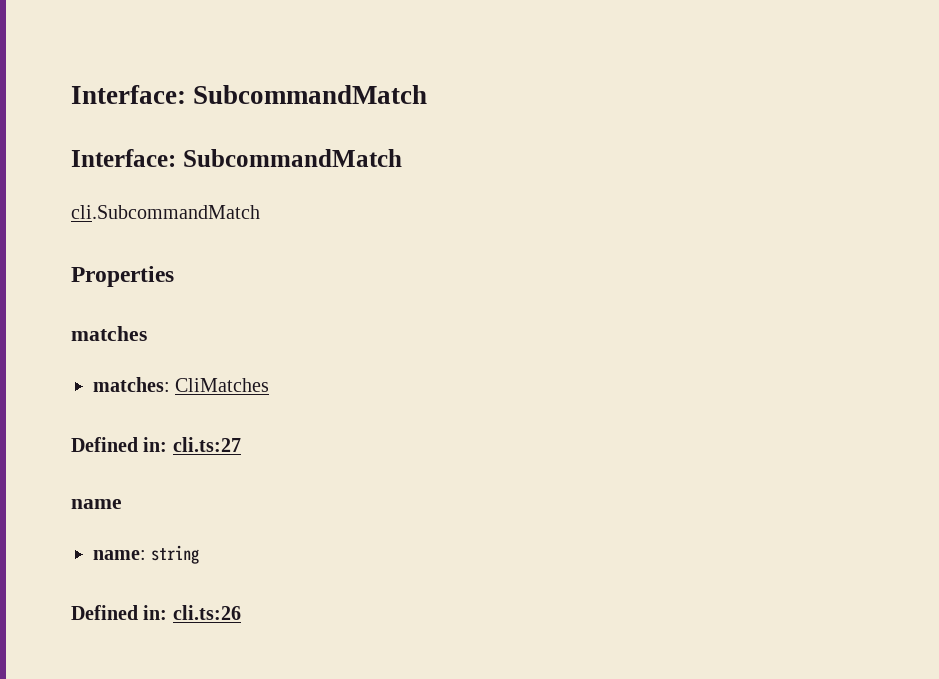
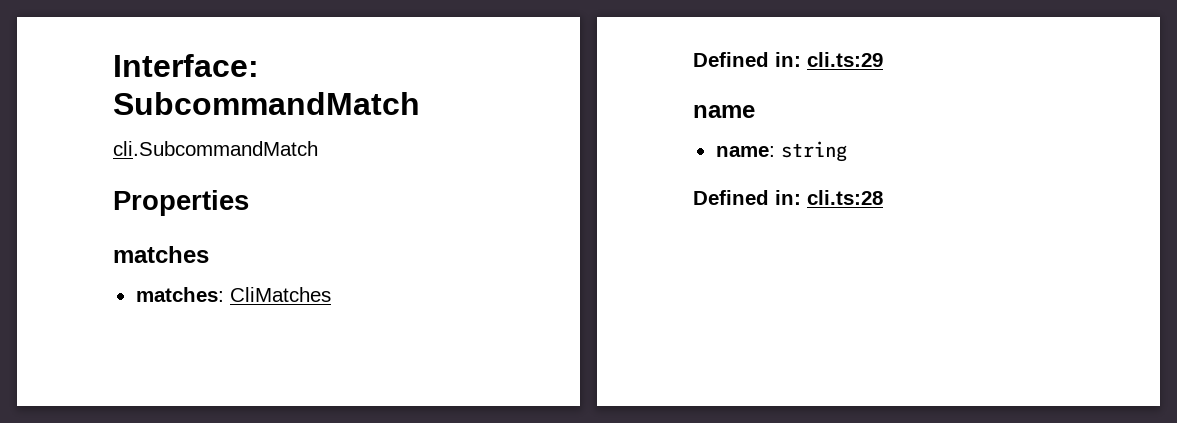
[71,85,428,104] [71,149,402,167] Interface: SubcommandMatch // Interface: SubcommandMatch -> [113,54,259,77] [113,92,420,115] Interface: SubcommandMatch
[172,437,241,452] cli.ts:27 -> [807,52,883,67] cli.ts:29
[172,605,241,620] cli.ts:26 -> [807,190,883,205] cli.ts:28

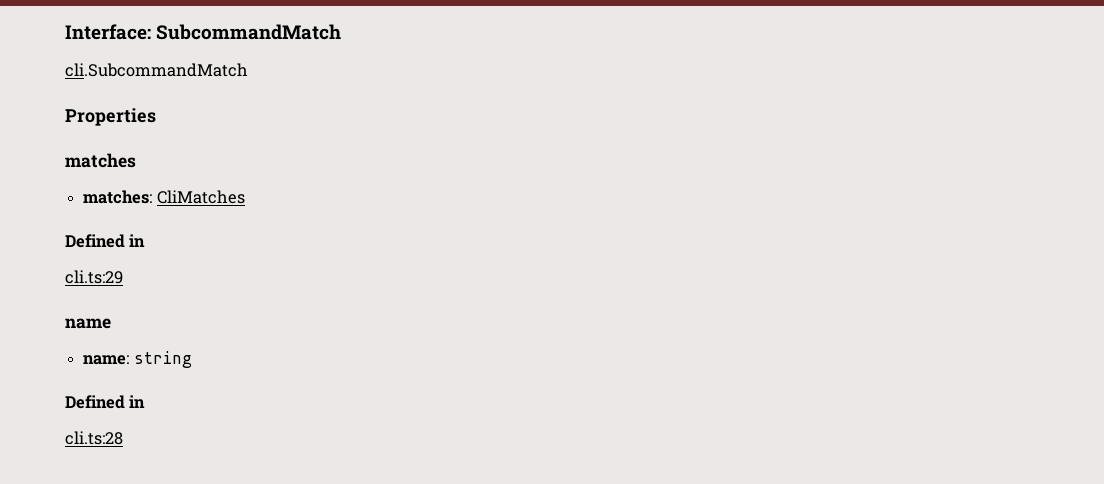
[775,52,801,67] in: -> [129,234,146,247] in //
[775,190,801,205] in: -> [129,395,146,408] in //

